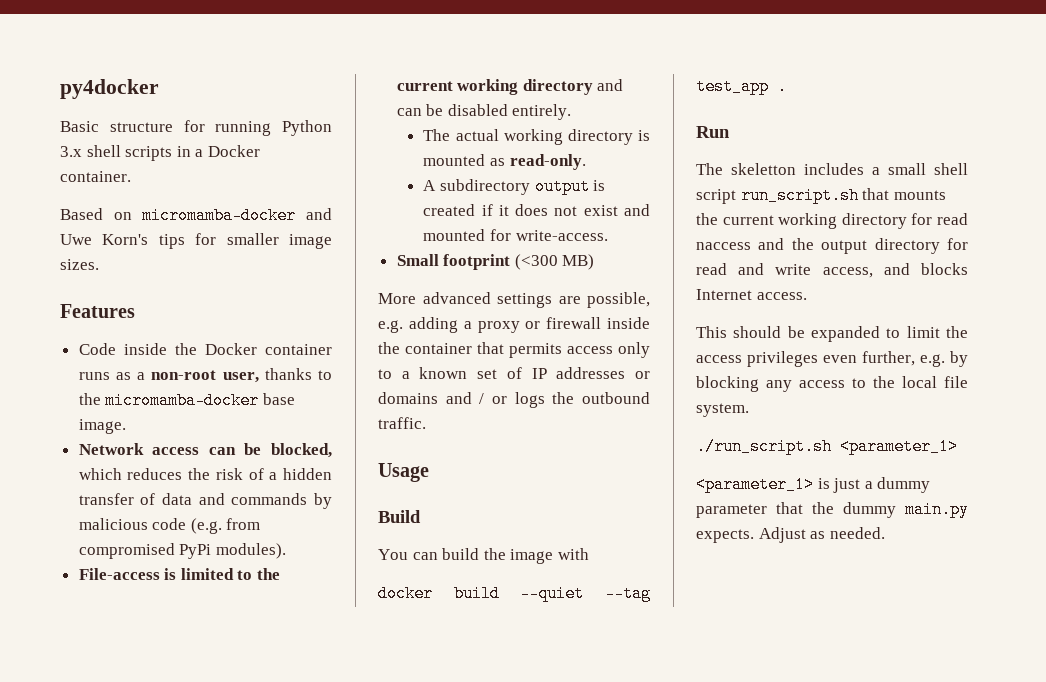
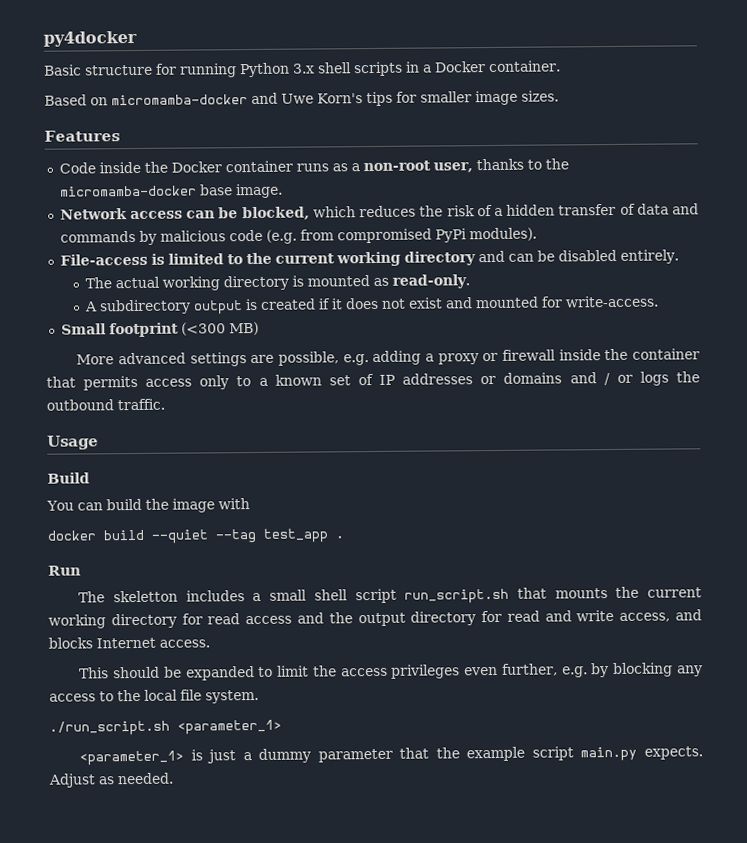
[696,242,751,250] naccess -> [245,615,293,625] access
[843,502,896,518] dummy -> [466,746,574,762] example script

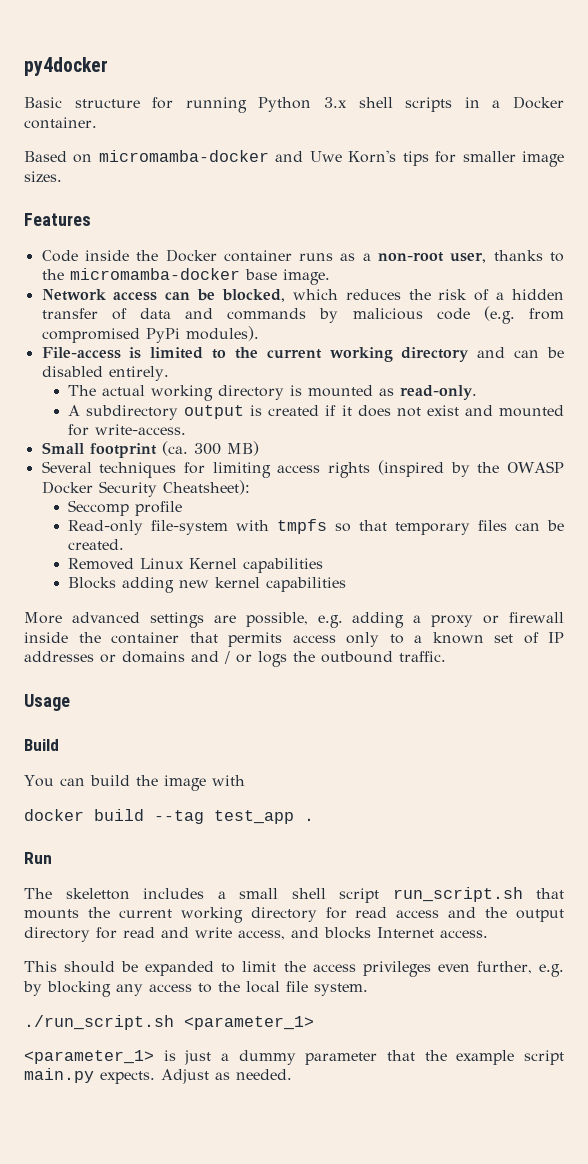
[180,322,226,336] (<300 -> [161,441,221,456] (ca. 300
(259, 328) none -> [41,460,565,478] [41,480,250,497] [68,500,183,516] [68,519,565,535] [68,539,125,550] [68,558,324,573] [68,577,347,593] // Several techniques for limiting access rights (inspired by the OWASP Docker Security Cheatsheet): // Seccomp profile // Read-only file-system with tmpfs so that temporary files can be created. // Removed Linux Kernel capabilities // Blocks adding new kernel capabilities
[151,529,209,544] --quiet -> (144, 815) none

